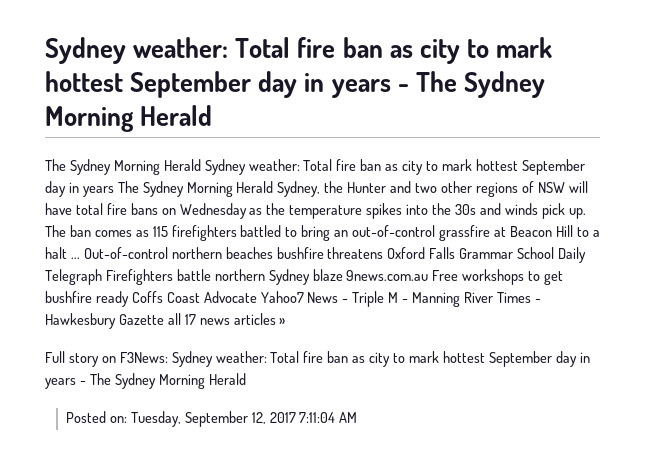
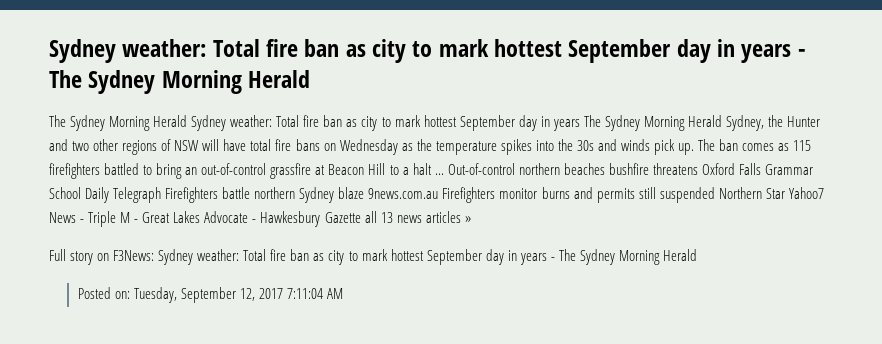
[432,269,564,285] [45,291,257,307] Free workshops to get bushfire ready Coffs Coast Advocate -> [442,187,785,203] Firefighters monitor burns and permits still suspended Northern Star
[412,292,531,307] Manning River Times -> [142,211,249,223] Great Lakes Advocate
[184,314,196,325] 17 -> [380,212,393,223] 13

